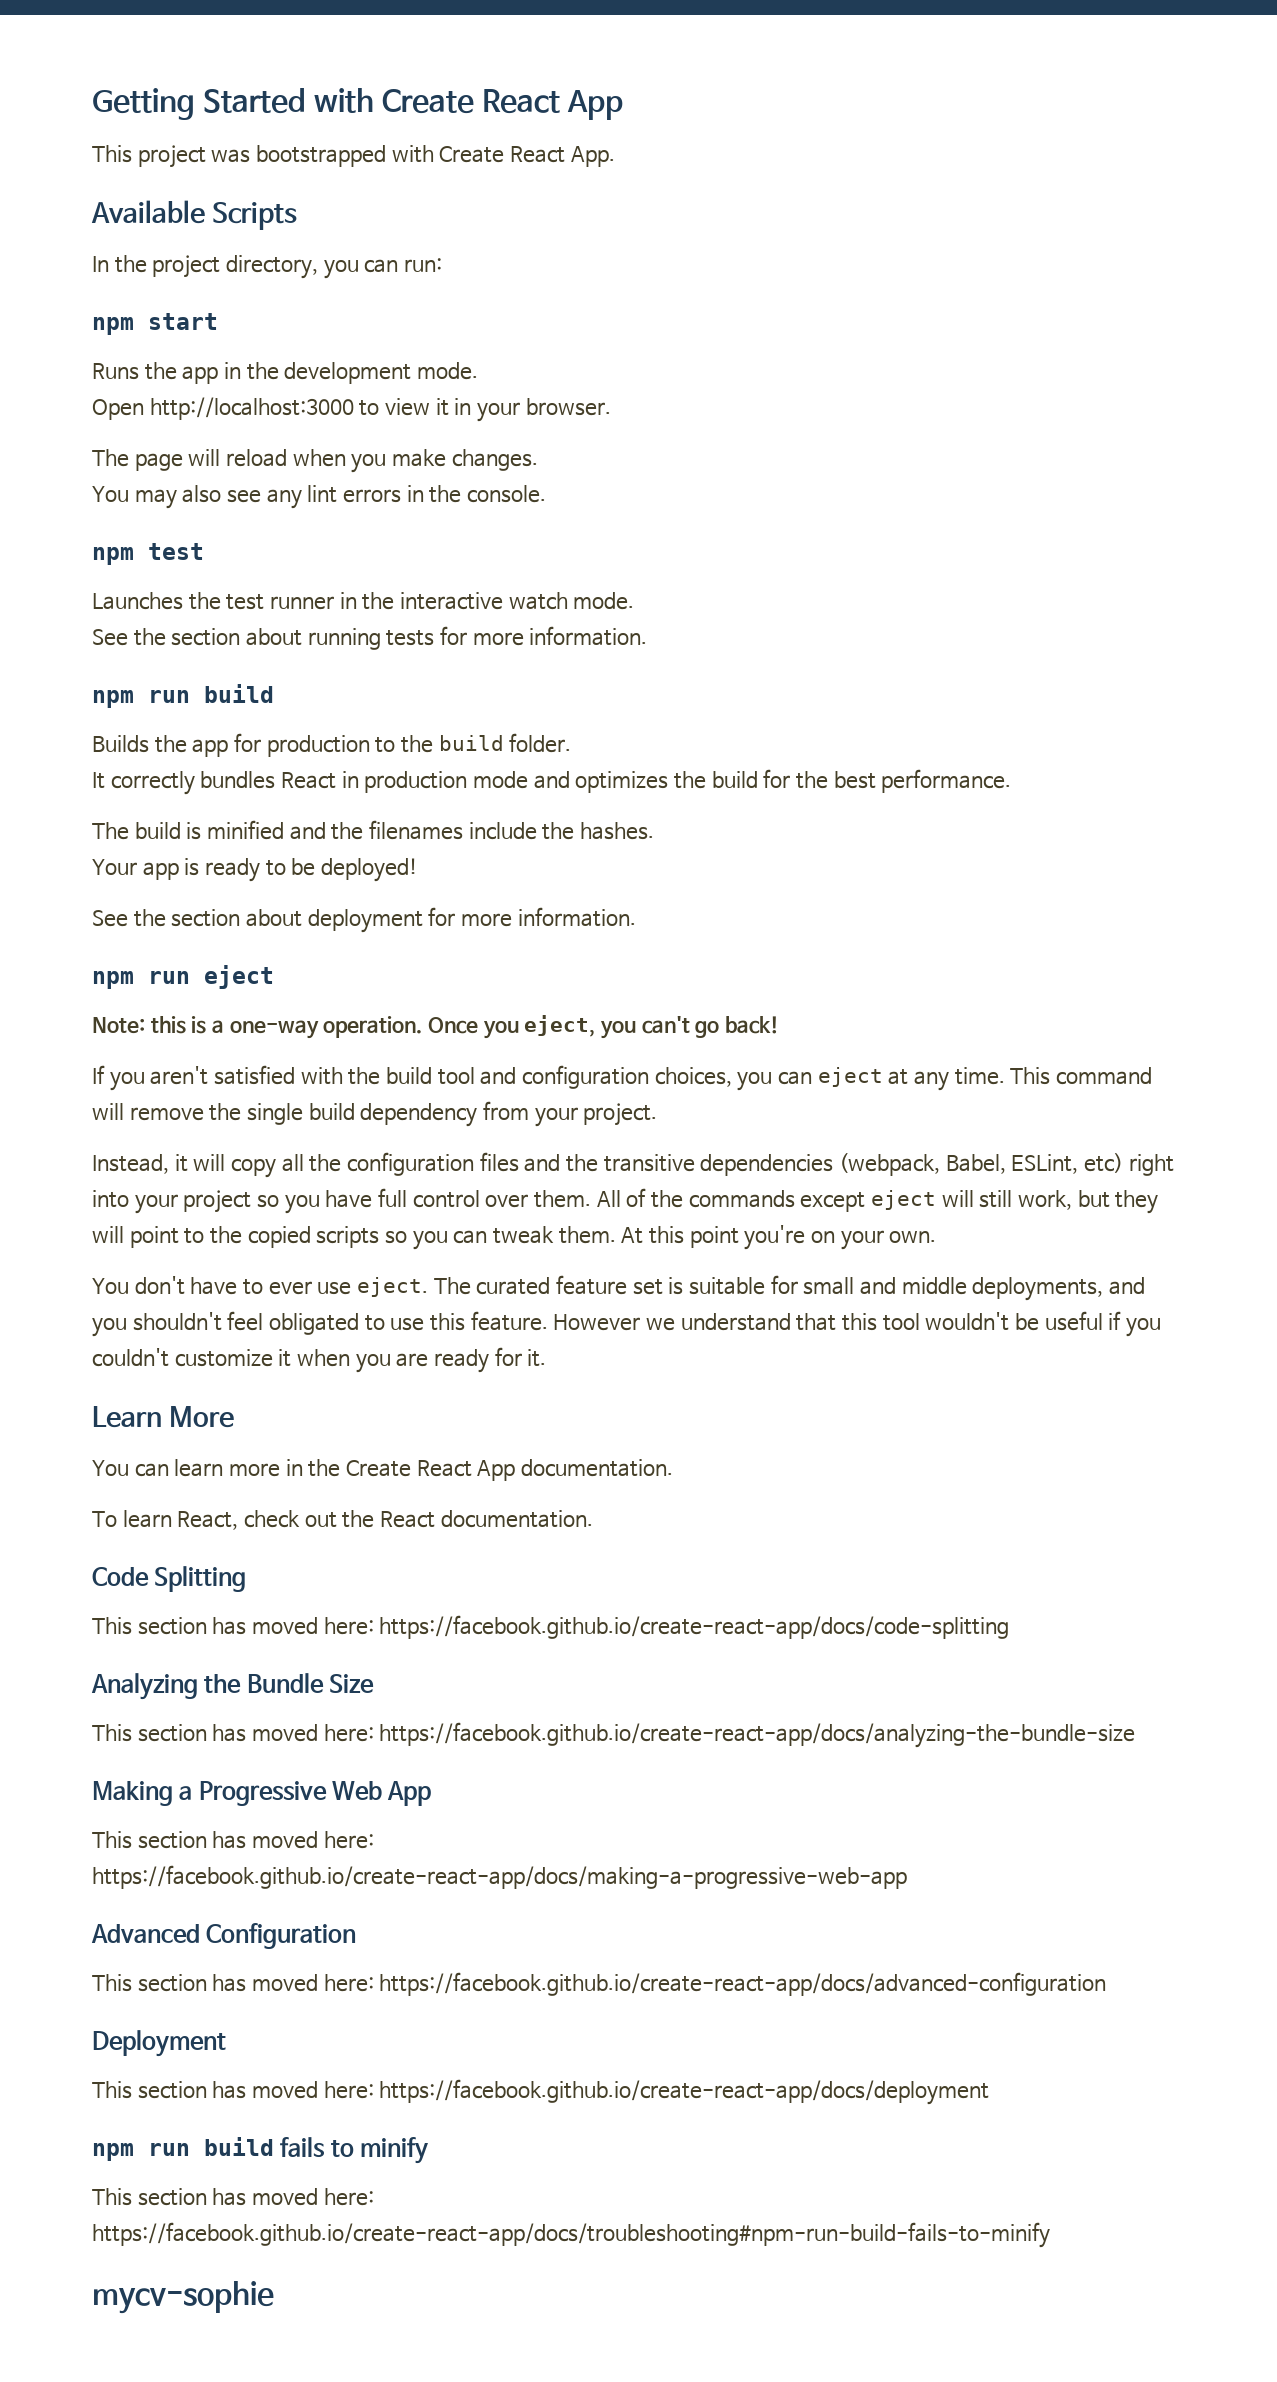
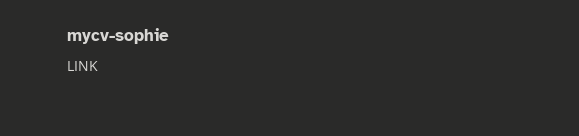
[92,88,623,120] [92,145,615,168] [91,200,298,230] [92,255,442,279] [92,313,218,335] [92,362,479,384] [92,397,611,422] [92,449,538,473] [92,485,546,509] [92,543,204,565] [92,592,635,610] [92,626,648,650] [92,684,274,708] [92,733,572,757] [92,769,1012,795] [92,820,654,840] [92,858,418,882] [92,907,636,933] [92,965,274,989] [92,1015,780,1039] [92,1065,1152,1091] [92,1101,658,1127] [92,1152,1174,1178] [92,1188,1159,1214] [92,1225,937,1250] [92,1275,1145,1301] [92,1311,1161,1337] [92,1347,547,1373] [92,1406,235,1428] [92,1459,673,1481] [92,1510,593,1530] [92,1566,247,1592] [92,1615,1010,1639] [91,1673,375,1700] [92,1722,1136,1748] [92,1781,432,1806] [92,1831,374,1849] [92,1865,907,1889] [91,1923,357,1949] [92,1972,1107,1996] [92,2030,226,2057] [92,2079,990,2105] [92,2137,429,2164] [92,2188,374,2206] [92,2222,1050,2248] [92,2281,274,2314] Getting Started with Create React App // This project was bootstrapped with Create React App. // Available Scripts // In the project directory, you can run: // npm start // Runs the app in the development mode. // Open http://localhost:3000 to view it in your browser. // The page will reload when you make changes. // You may also see any lint errors in the console. // npm test // Launches the test runner in the interactive watch mode. // See the section about running tests for more information. // npm run build // Builds the app for production to the build folder. // It correctly bundles React in production mode and optimizes the build for the best performance. // The build is minified and the filenames include the hashes. // Your app is ready to be deployed! // See the section about deployment for more information. // npm run eject // Note: this is a one-way operation. Once you eject, you can't go back! // If you aren't satisfied with the build tool and configuration choices, you can eject at any time. This command will remove the single build dependency from your project. // Instead, it will copy all the configuration files and the transitive dependencies (webpack, Babel, ESLint, etc) right into your project so you have full control over them. All of the commands except eject will still work, but they will point to the copied scripts so you can tweak them. At this point you're on your own. // You don't have to ever use eject. The curated feature set is suitable for small and middle deployments, and you shouldn't feel obligated to use this feature. However we understand that this tool wouldn't be useful if you couldn't customize it when you are ready for it. // Learn More // You can learn more in the Create React App documentation. // To learn React, check out the React documentation. // Code Splitting // This section has moved here: https://facebook.github.io/create-react-app/docs/code-splitting // Analyzing the Bundle Size // This section has moved here: https://facebook.github.io/create-react-app/docs/analyzing-the-bundle-size // Making a Progressive Web App // This section has moved here: https://facebook.github.io/create-react-app/docs/making-a-progressive-web-app // Advanced Configuration // This section has moved here: https://facebook.github.io/create-react-app/docs/advanced-configuration // Deployment // This section has moved here: https://facebook.github.io/create-react-app/docs/deployment // npm run build fails to minify // This section has moved here: https://facebook.github.io/create-react-app/docs/troubleshooting#npm-run-build-fails-to-minify // mycv-sophie -> [67,28,169,44] [67,61,98,71] mycv-sophie // LINK

